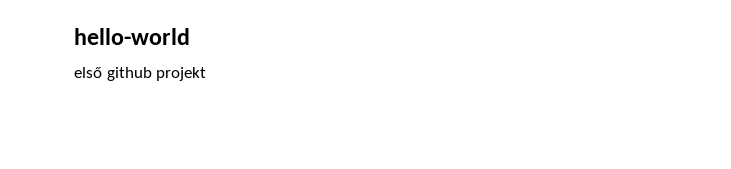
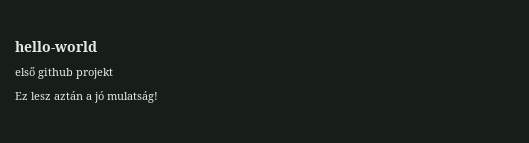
(207, 74) none -> [15,91,158,103] // Ez lesz aztán a jó mulatság!

